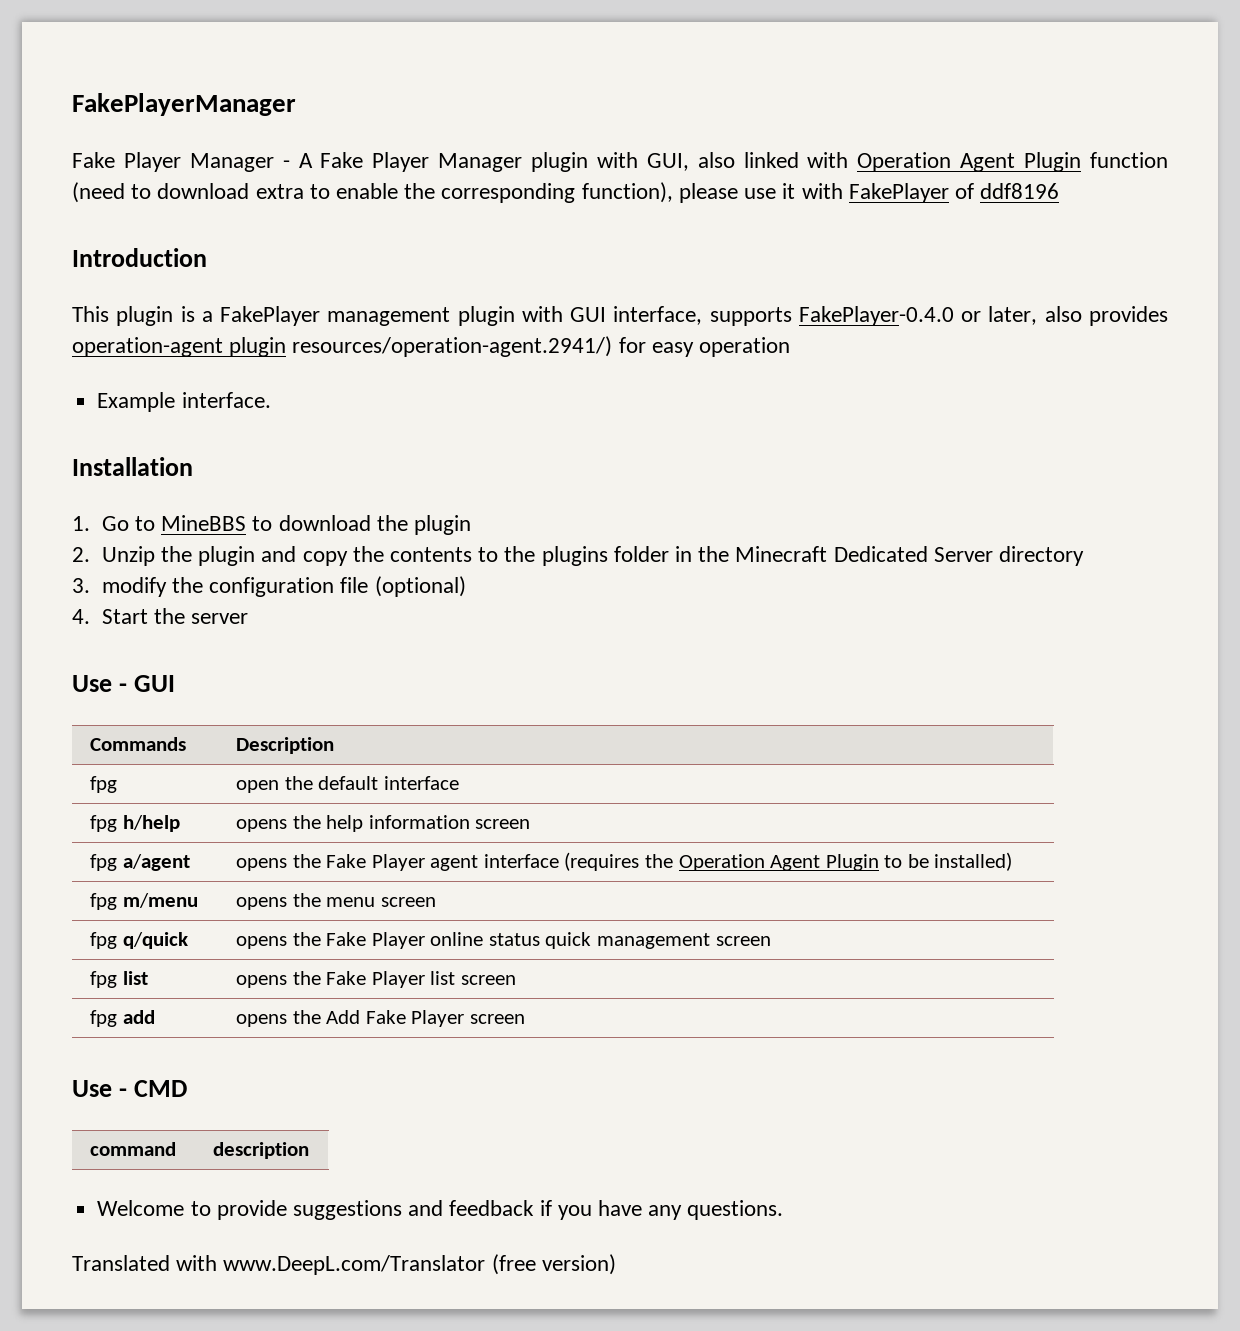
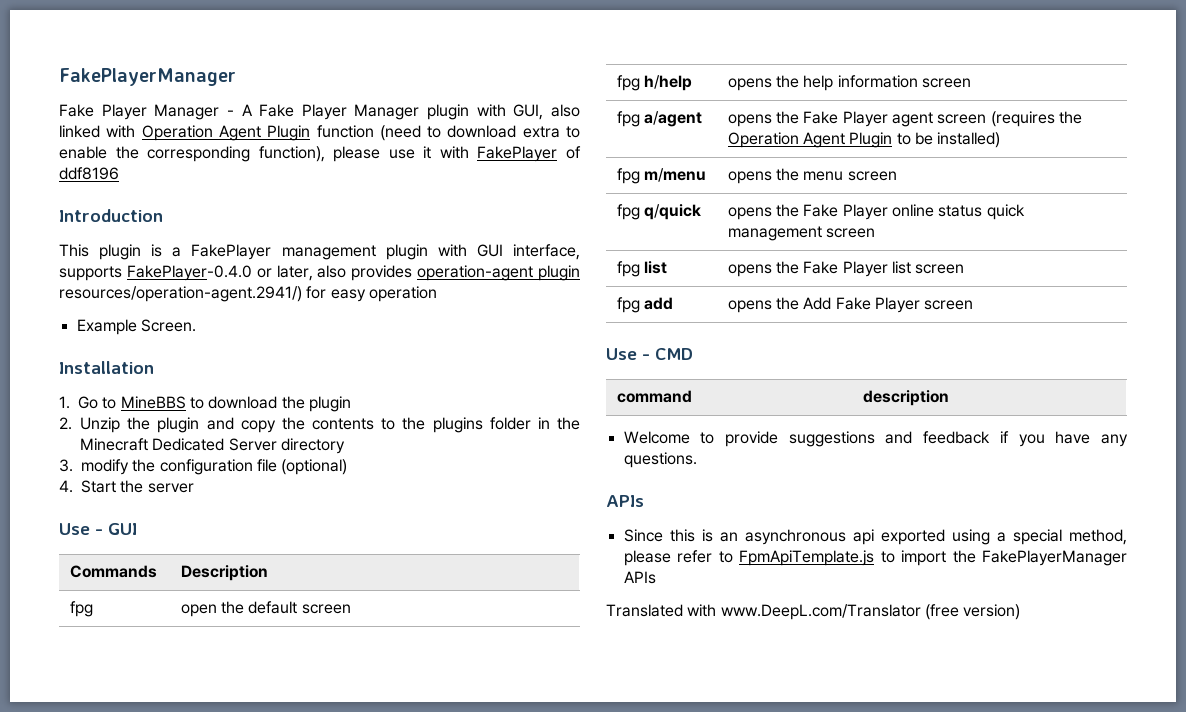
[181,392,271,408] interface. -> [140,319,196,332] Screen.
[383,776,459,790] interface -> [301,604,351,614] screen
[483,854,559,868] interface -> [937,114,987,124] screen
(784, 1210) none -> [606,495,644,507] [623,529,1127,545] [623,550,1127,566] [623,571,656,584] // APIs // Since this is an asynchronous api exported using a special method, please refer to FpmApiTemplate.js to import the FakePlayerManager APIs

